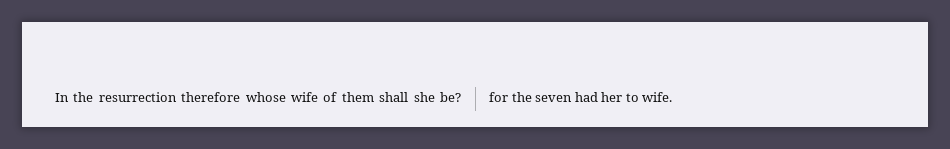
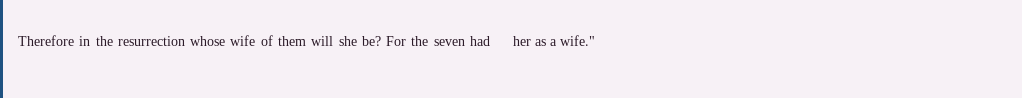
[55,93,69,102] In -> [18,35,91,46] Therefore in
[181,92,241,102] therefore -> (185, 41) none
[379,92,409,102] shall -> [311,36,334,46] will
[489,92,508,102] for -> [386,36,407,46] For
[625,92,673,102] to wife. -> [535,35,595,46] as a wife."

